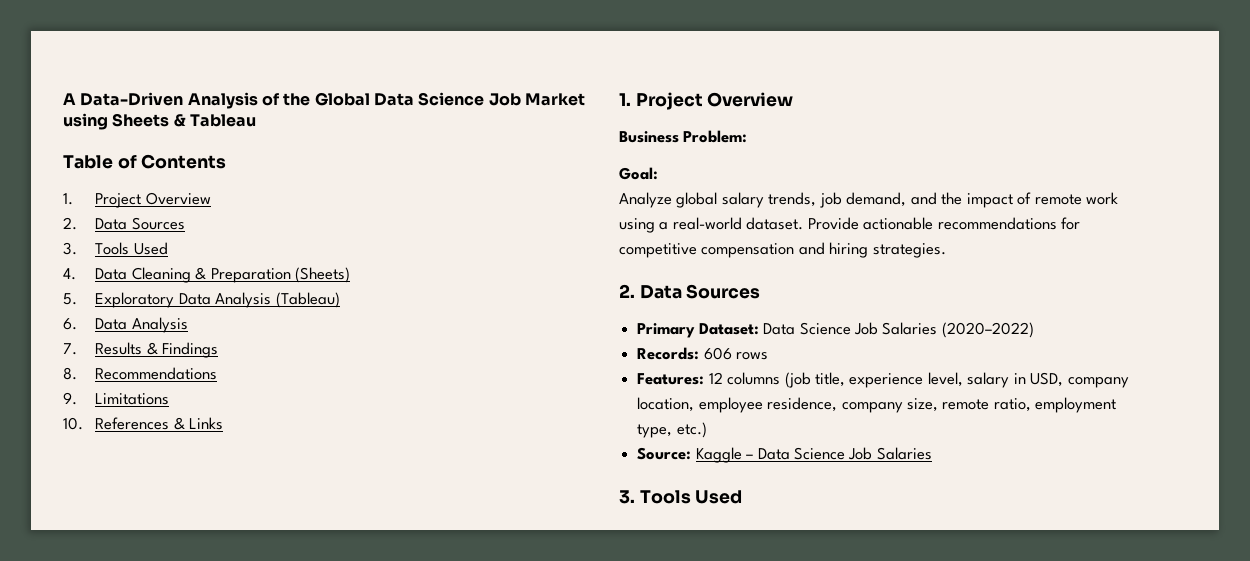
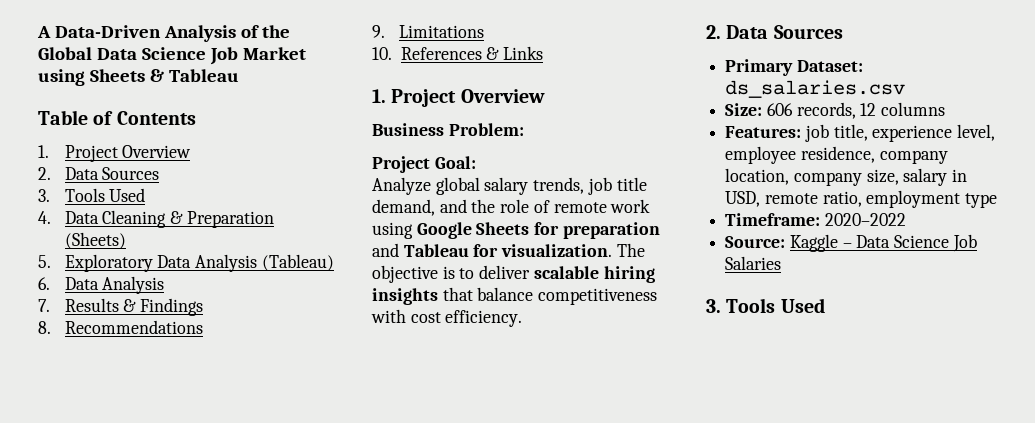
(748, 136) none -> [372,156,430,173] Project
(842, 200) none -> [616,177,647,191] title
[966,193,1013,208] impact -> [500,199,530,213] role
[659,217,1081,230] [619,242,946,258] a real-world dataset. Provide actionable recommendations for competitive compensation and hiring strategies. -> [416,222,660,239] [372,243,645,257] [372,265,655,283] [372,287,658,305] [371,309,523,327] Google Sheets for preparation and Tableau for visualization. The objective is to deliver scalable hiring insights that balance competitiveness with cost efficiency.
[763,322,1034,338] [637,347,769,360] [637,372,1129,388] [637,397,1117,413] [637,422,707,438] Data Science Job Salaries (2020–2022) // Records: 606 rows // Features: 12 columns (job title, experience level, salary in USD, company location, employee residence, company size, remote ratio, employment type, etc.) -> [725,80,906,98] [725,102,946,119] [725,124,996,142] [725,146,948,164] [725,168,968,186] [725,190,998,208] [725,213,906,226] ds_salaries.csv // Size: 606 records, 12 columns // Features: job title, experience level, employee residence, company location, company size, salary in USD, remote ratio, employment type // Timeframe: 2020–2022

